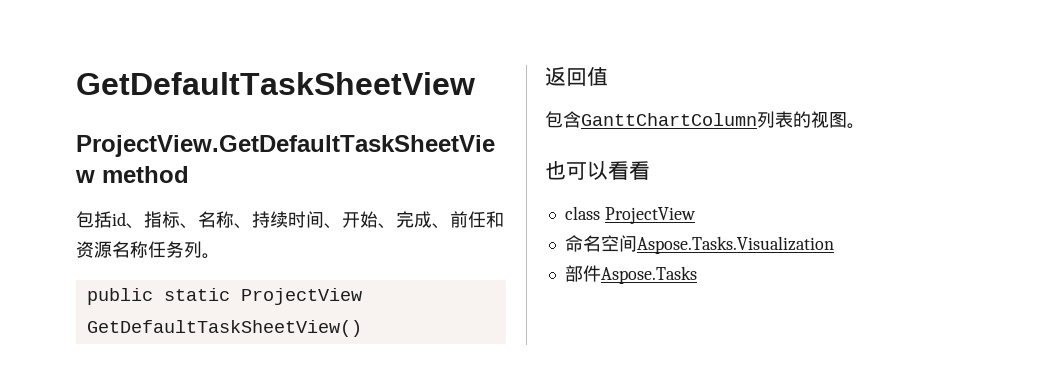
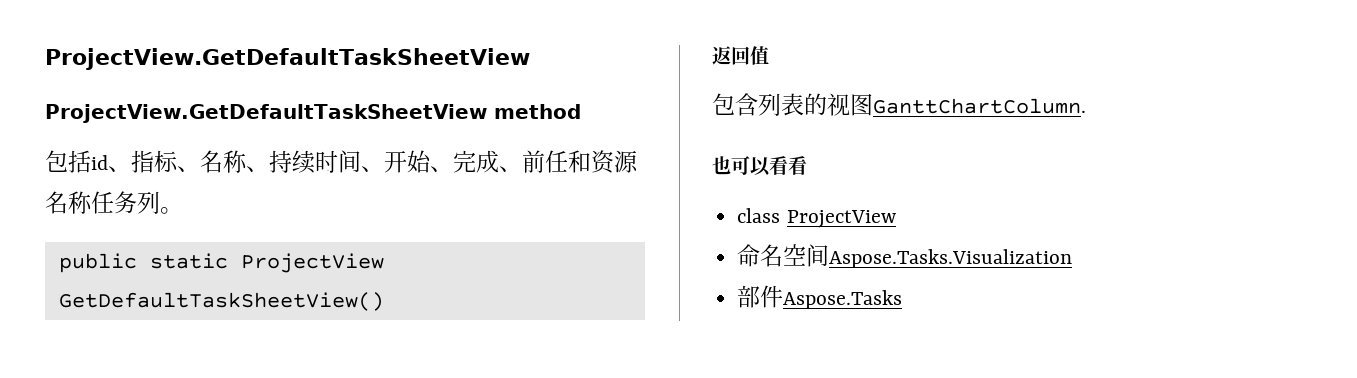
[76,72,475,95] GetDefaultTaskSheetView -> [45,48,530,70] ProjectView.GetDefaultTaskSheetView
[581,113,757,126] GanttChartColumn -> (758, 104) none
[847,123,865,129] 。 -> [873,98,1086,114] GanttChartColumn.

